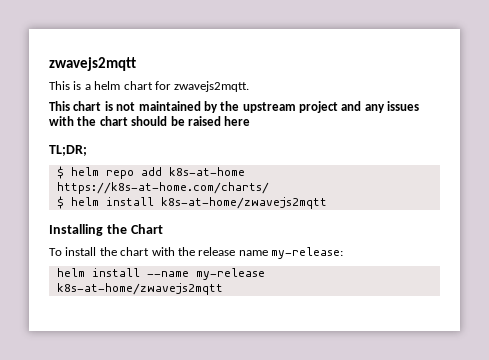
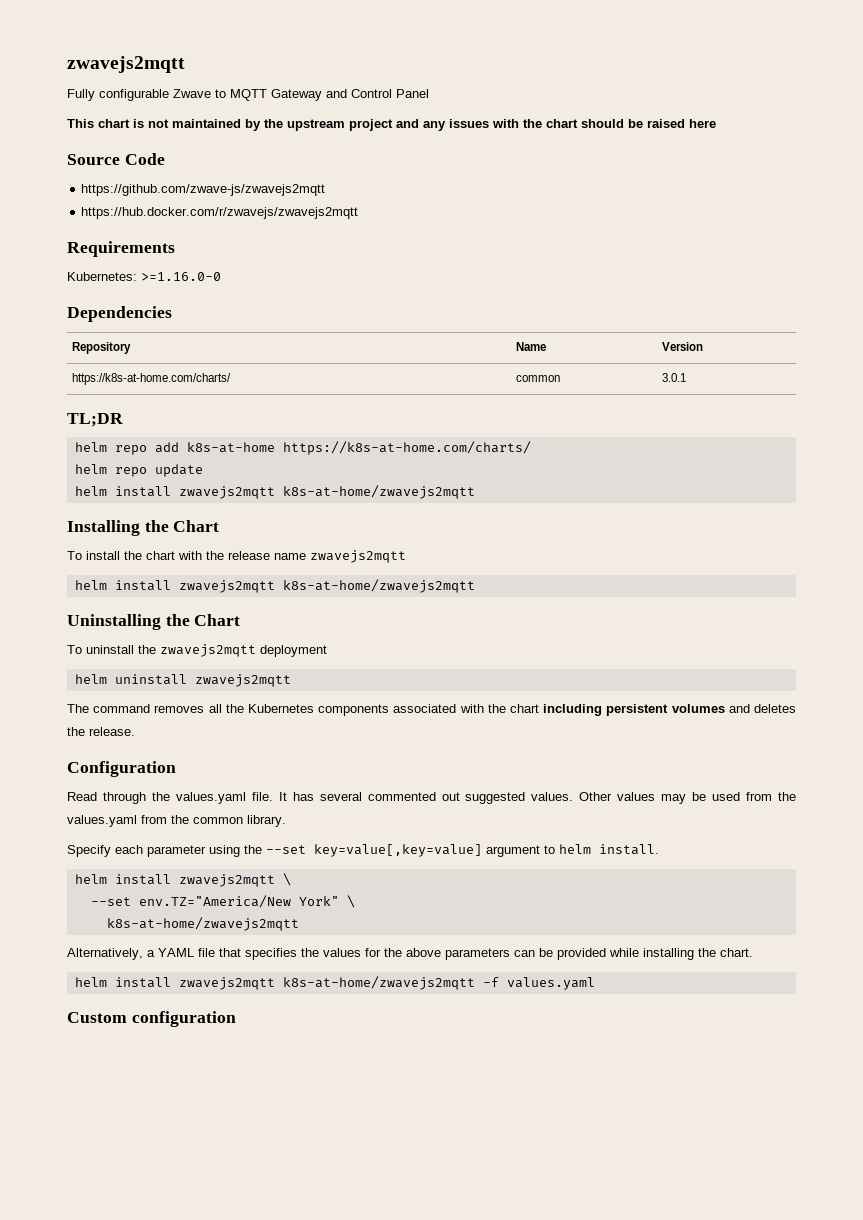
[49,57,136,71] [49,81,250,92] zwavejs2mqtt // This is a helm chart for zwavejs2mqtt. -> [67,56,185,73] [67,89,429,101] zwavejs2mqtt // Fully configurable Zwave to MQTT Gateway and Control Panel
[49,145,87,156] [56,166,64,179] TL;DR; // $ -> [67,153,165,165] [81,184,326,196] [81,207,359,219] [67,241,175,257] [67,272,221,281] [67,306,172,322] [72,342,132,354] [516,342,547,351] [662,342,704,351] [72,373,232,385] [516,375,561,382] [662,373,687,382] [67,413,123,427] Source Code // https://github.com/zwave-js/zwavejs2mqtt // https://hub.docker.com/r/zwavejs/zwavejs2mqtt // Requirements // Kubernetes: >=1.16.0-0 // Dependencies // Repository | Name | Version // https://k8s-at-home.com/charts/ | common | 3.0.1 // TL;DR //
[56,196,154,209] $ helm install -> [74,464,203,477] [74,486,275,499] helm repo update // helm install zwavejs2mqtt
[271,247,343,259] [56,268,265,280] [56,283,223,295] my-release: // helm install --name my-release k8s-at-home/zwavejs2mqtt -> [310,550,406,563] [74,579,475,593] [67,614,241,630] [67,644,327,657] [74,674,291,687] [67,704,796,716] [67,727,135,736] [67,761,176,777] [67,792,797,804] [67,815,286,827] [67,844,659,857] [74,873,291,887] [90,895,355,908] [106,917,299,931] [67,948,753,960] [74,976,595,990] [67,1011,236,1027] zwavejs2mqtt // helm install zwavejs2mqtt k8s-at-home/zwavejs2mqtt // Uninstalling the Chart // To uninstall the zwavejs2mqtt deployment // helm uninstall zwavejs2mqtt // The command removes all the Kubernetes components associated with the chart including persistent volumes and deletes the release. // Configuration // Read through the values.yaml file. It has several commented out suggested values. Other values may be used from the values.yaml from the common library. // Specify each parameter using the --set key=value[,key=value] argument to helm install. // helm install zwavejs2mqtt \ // --set env.TZ="America/New York" \ // k8s-at-home/zwavejs2mqtt // Alternatively, a YAML file that specifies the values for the above parameters can be provided while installing the chart. // helm install zwavejs2mqtt k8s-at-home/zwavejs2mqtt -f values.yaml // Custom configuration

